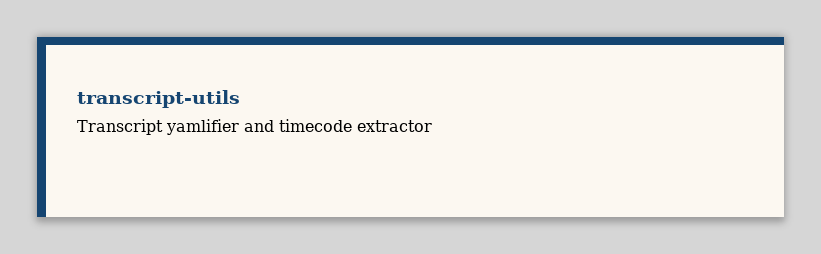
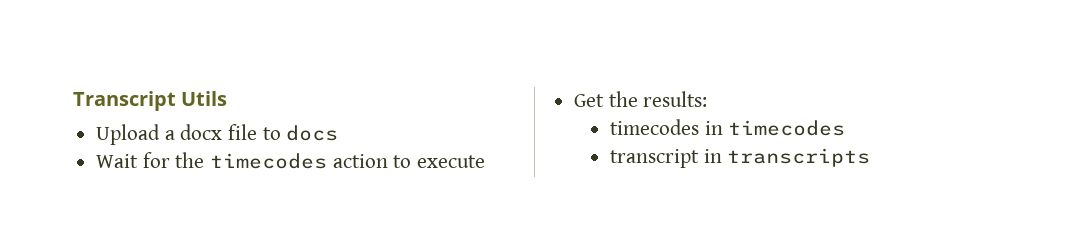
[77,90,240,108] [77,119,432,135] transcript-utils // Transcript yamlifier and timecode extractor -> [73,91,228,111] [96,124,339,145] [96,152,486,169] [574,91,708,107] [609,119,846,136] [609,148,871,168] Transcript Utils // Upload a docx file to docs // Wait for the timecodes action to execute // Get the results: // timecodes in timecodes // transcript in transcripts

